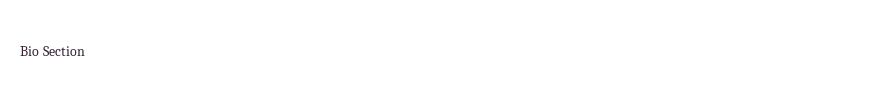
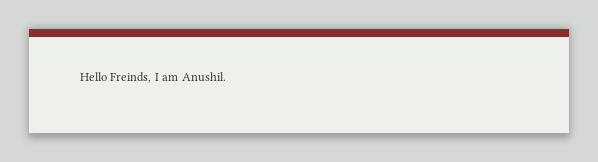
[20,46,85,56] Bio Section -> [80,72,226,83] Hello Freinds, I am Anushil.

